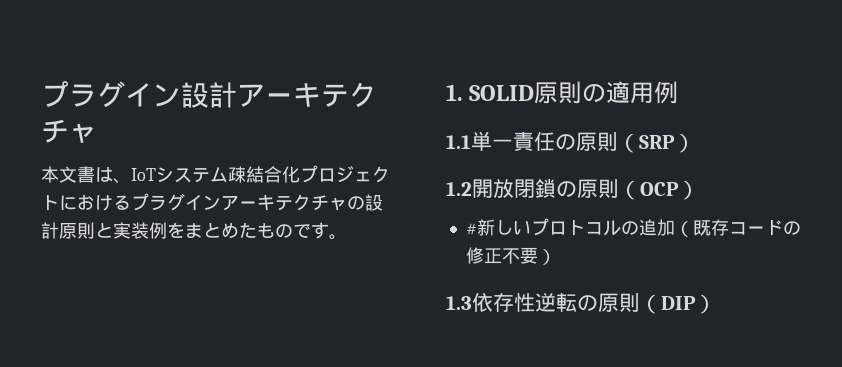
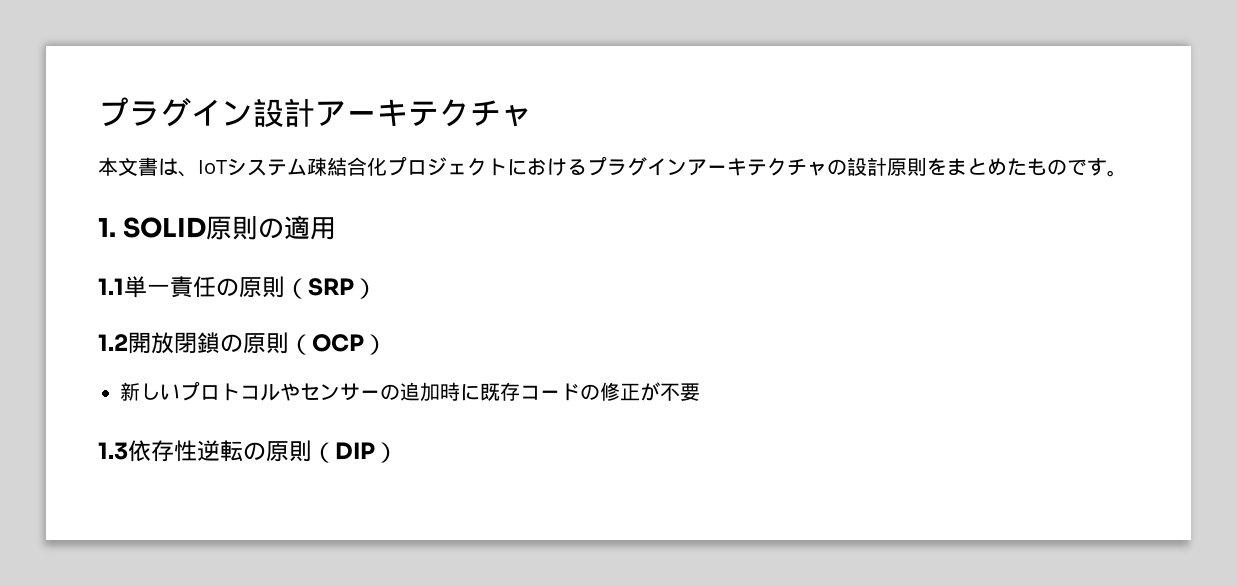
[95,222,167,239] と実装例 -> (927, 166) none
[654,81,679,104] 例 -> (337, 228) none
[465,223,477,235] # -> (387, 344) none
[620,219,693,237] の追加（ -> [280,382,480,402] やセンサーの追加時に
(502, 256) none -> [640,382,660,401] が
[537,249,556,265] ） -> (700, 392) none

